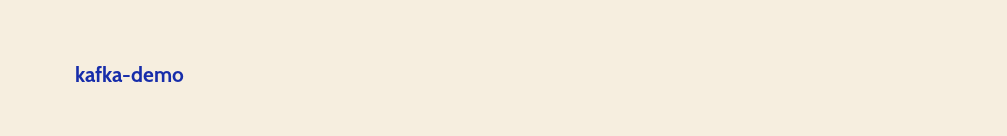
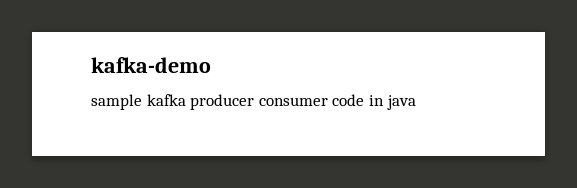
(184, 74) none -> [91,94,416,110] // sample kafka producer consumer code in java

